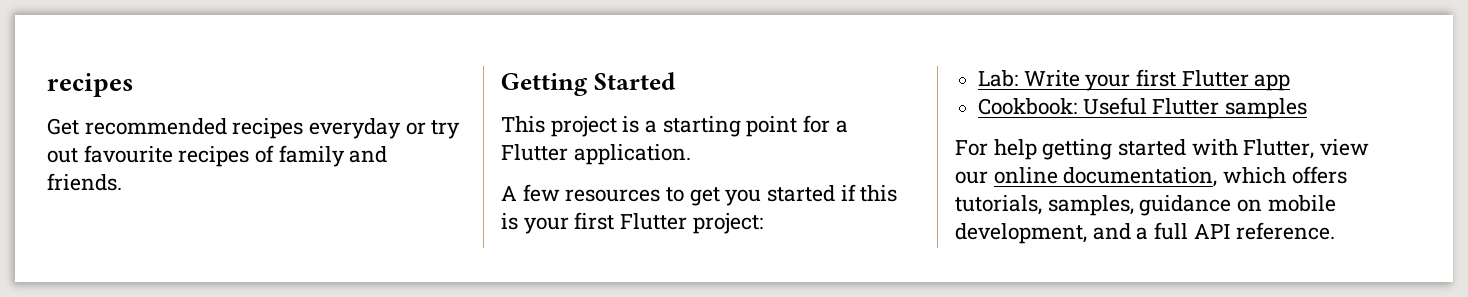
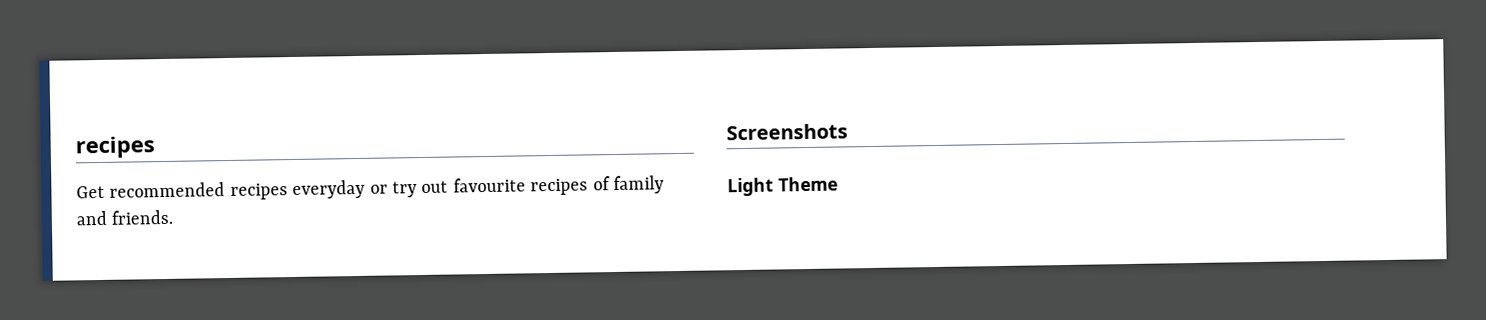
[501,72,676,96] [501,115,848,137] [501,144,691,165] [501,184,898,206] [501,212,763,234] [978,69,1291,91] [978,97,1308,119] [955,139,1370,160] [955,166,1347,187] [955,195,1336,216] [955,222,1336,244] Getting Started // This project is a starting point for a Flutter application. // A few resources to get you started if this is your first Flutter project: // Lab: Write your first Flutter app // Cookbook: Useful Flutter samples // For help getting started with Flutter, view our online documentation, which offers tutorials, samples, guidance on mobile development, and a full API reference. -> [726,123,848,141] [727,176,838,197] Screenshots // Light Theme

